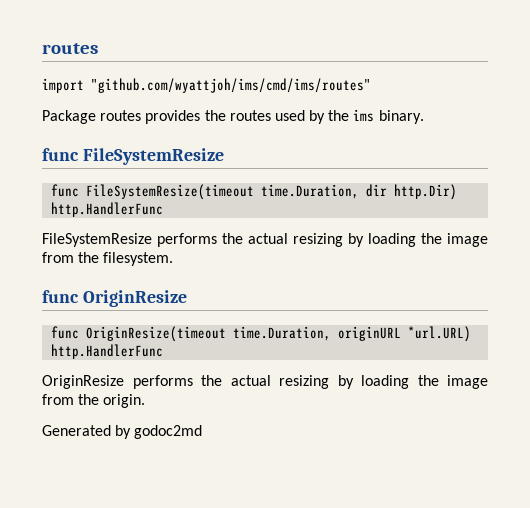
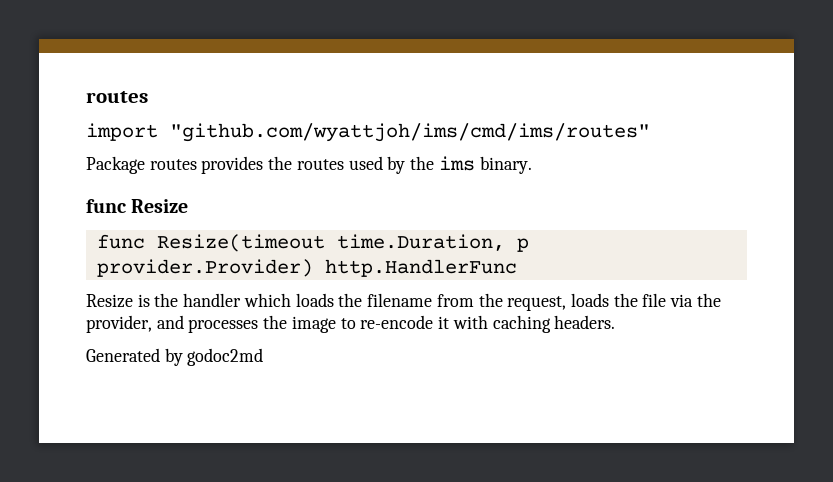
[82,148,224,165] [51,184,458,200] [51,202,164,217] [42,233,488,247] [42,252,174,266] [42,290,187,307] [51,326,472,342] [51,344,164,359] [42,375,488,389] [42,394,146,408] FileSystemResize // func FileSystemResize(timeout time.Duration, dir http.Dir) http.HandlerFunc // FileSystemResize performs the actual resizing by loading the image from the filesystem. // func OriginResize // func OriginResize(timeout time.Duration, originURL *url.URL) http.HandlerFunc // OriginResize performs the actual resizing by loading the image from the origin. -> [131,199,189,213] [96,234,529,252] [96,259,517,277] [86,293,721,311] [86,315,616,333] Resize // func Resize(timeout time.Duration, p provider.Provider) http.HandlerFunc // Resize is the handler which loads the filename from the request, loads the file via the provider, and processes the image to re-encode it with caching headers.

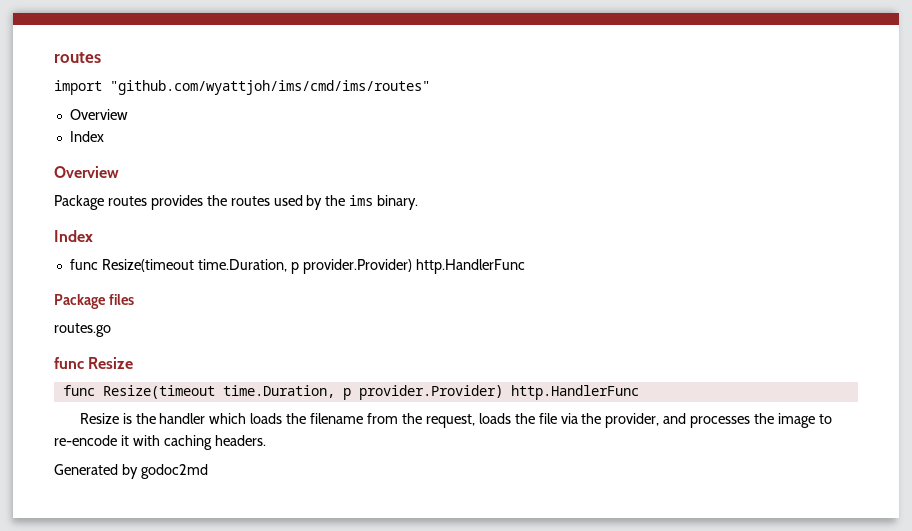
(650, 132) none -> [69,109,128,120] [69,131,104,142] [54,166,119,178] // Overview // Index // Overview
(532, 165) none -> [54,230,93,242] [69,259,525,274] [54,294,134,309] [54,323,111,337] // Index // func Resize(timeout time.Duration, p provider.Provider) http.HandlerFunc // Package files // routes.go

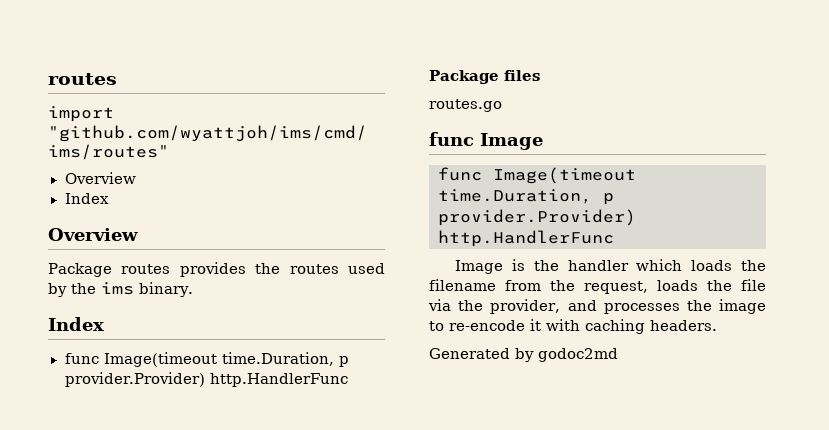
[101,259,194,272] Resize(timeout -> [103,352,217,367] Image(timeout
[88,357,134,369] [62,385,639,400] [79,413,119,424] Resize // func Resize(timeout time.Duration, p provider.Provider) http.HandlerFunc // Resize -> [480,133,543,150] [438,167,636,184] [438,189,614,205] [438,209,636,226] [438,230,614,247] [455,260,504,274] Image // func Image(timeout time.Duration, p provider.Provider) http.HandlerFunc // Image

